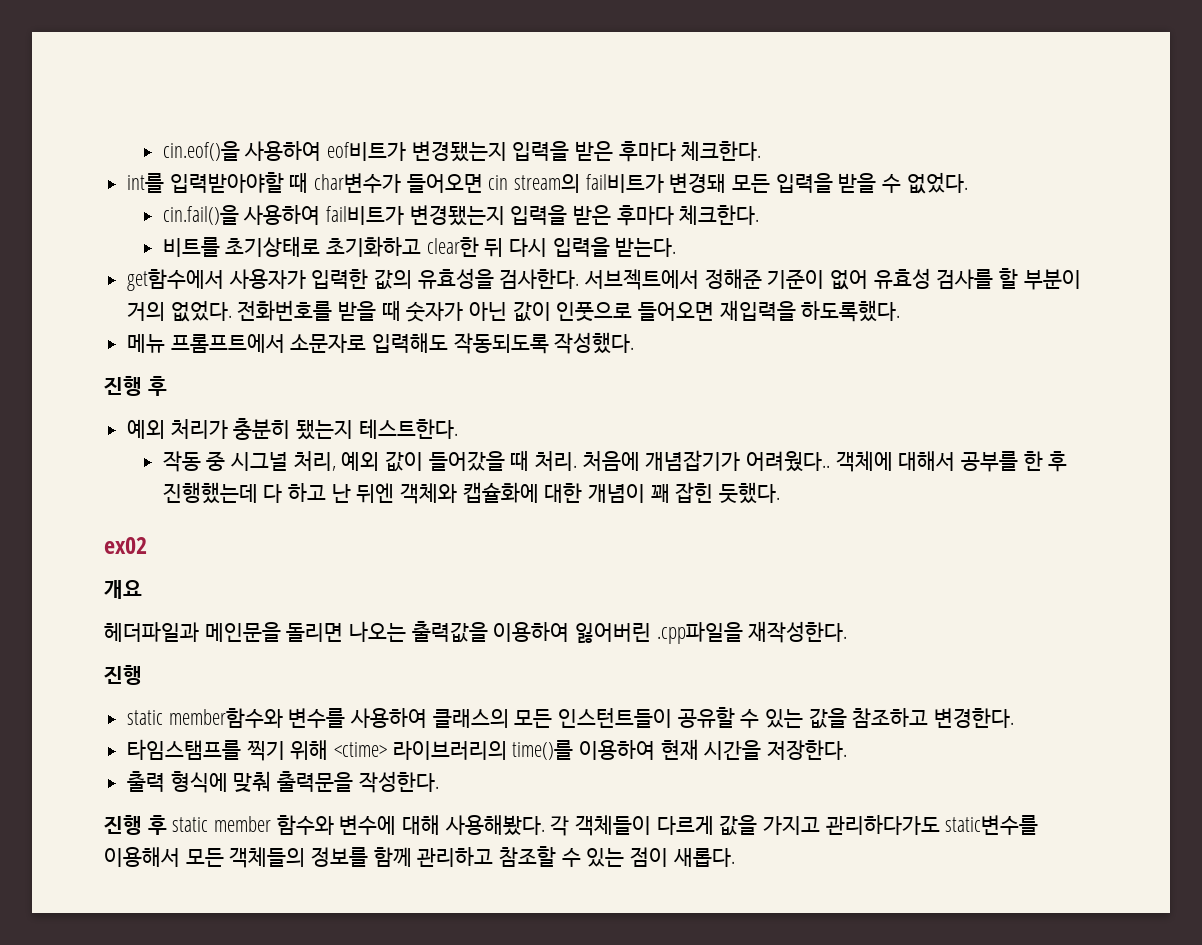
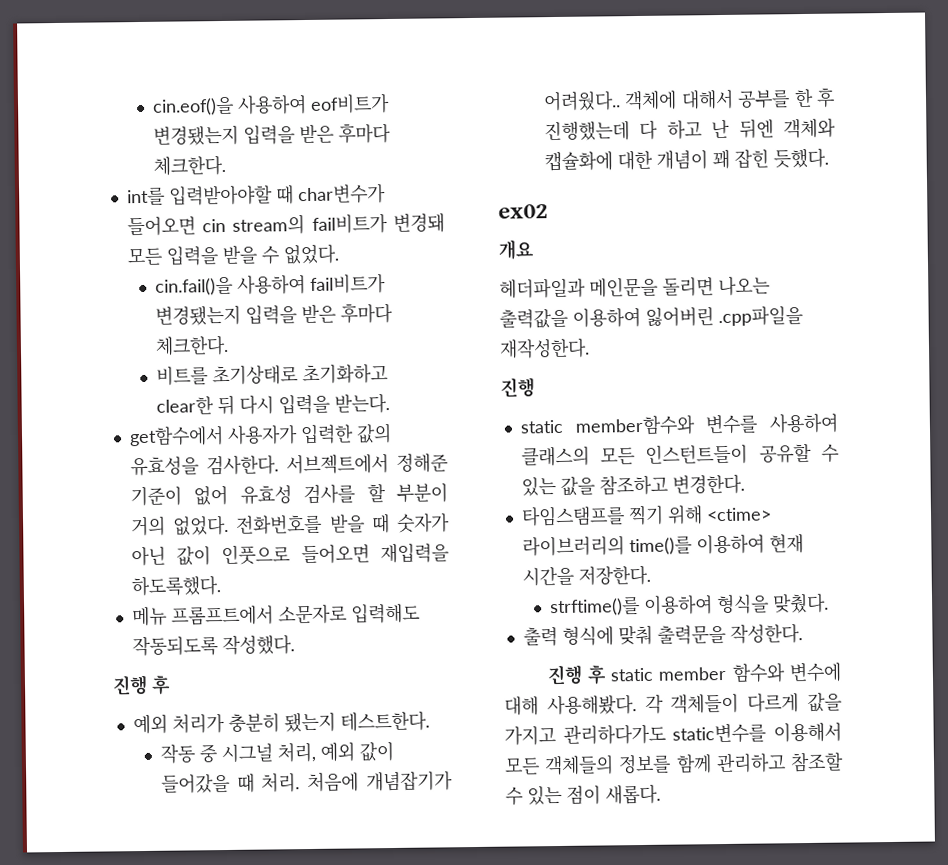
(848, 750) none -> [548,592,829,617] // strftime()를 이용하여 형식을 맞췄다.

